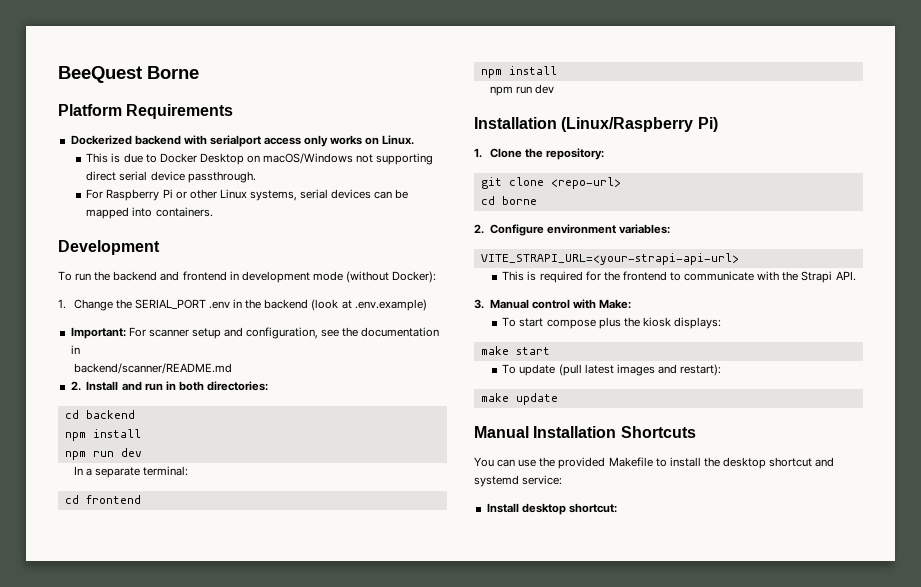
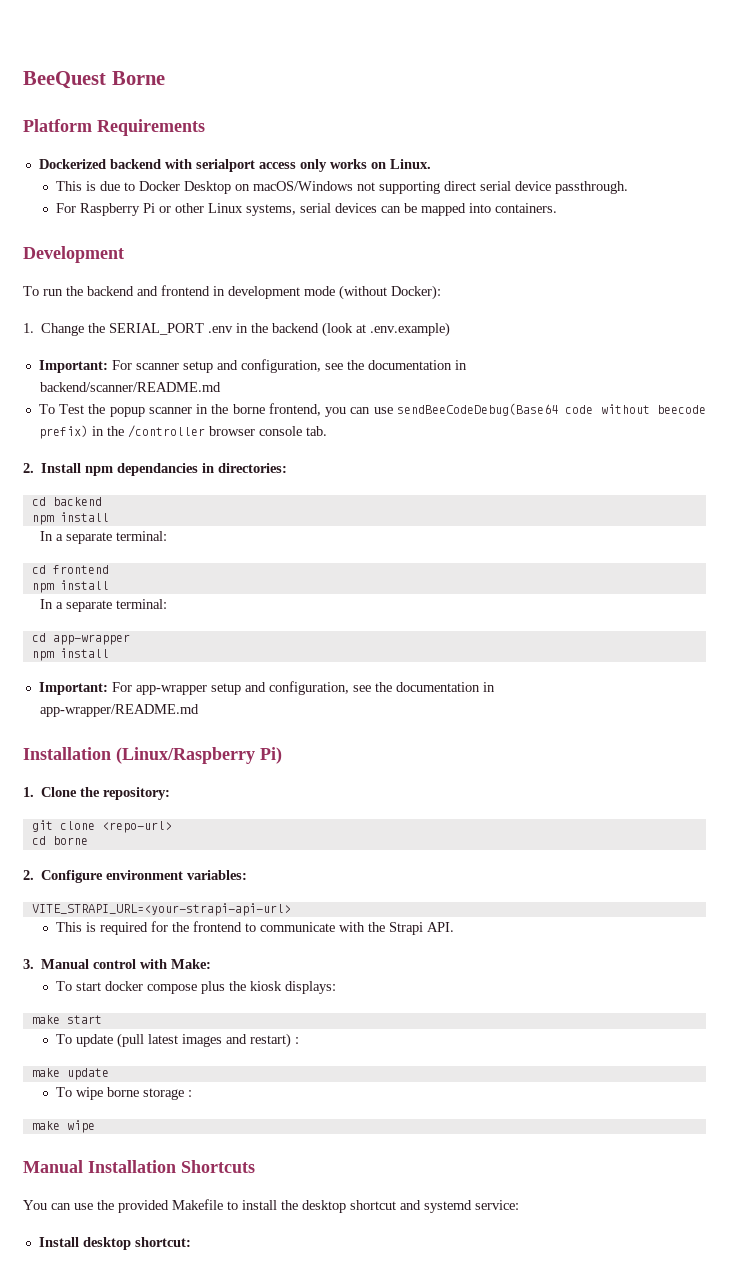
[70,381,204,391] 2. Install and run in both -> [38,403,706,417] [38,425,327,439] [23,463,215,476] To Test the popup scanner in the borne frontend, you can use sendBeeCodeDebug(Base64 code without beecode prefix) in the /controller browser console tab. // 2. Install npm dependancies in
[64,448,142,460] // npm run dev -> (109, 517) none
[489,84,554,96] npm run dev -> [40,599,168,612] [31,633,130,645] [31,648,109,661] [38,681,495,695] [40,704,200,717] In a separate terminal: // cd app-wrapper // npm install // Important: For app-wrapper setup and configuration, see the documentation in // app-wrapper/README.md
(544, 322) none -> [105,981,144,991] docker
[679,364,721,376] restart): -> [250,1033,300,1048] restart) :
(558, 399) none -> [56,1087,193,1100] [31,1120,95,1133] // To wipe borne storage : // make wipe

